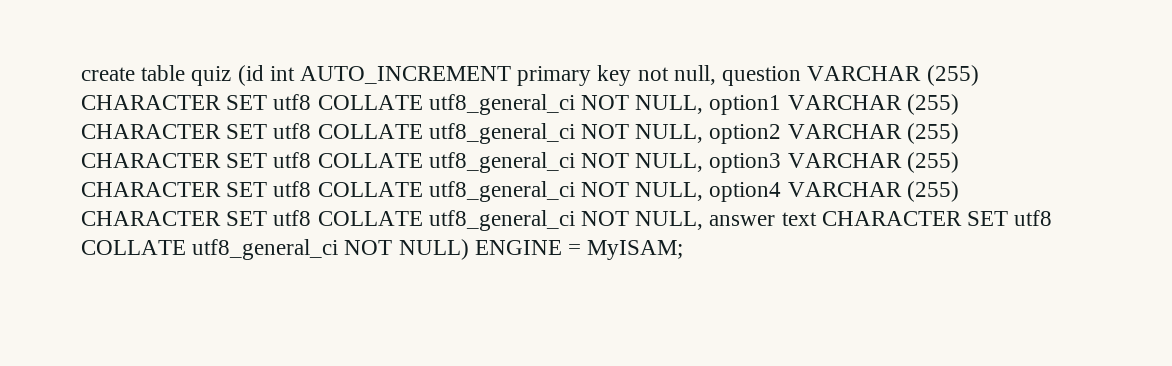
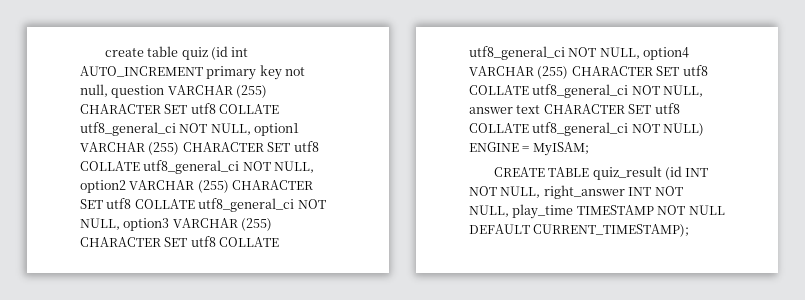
(684, 250) none -> [493,166,709,180] [469,185,683,199] [469,204,725,219] [469,224,690,237] // CREATE TABLE quiz_result (id INT NOT NULL, right_answer INT NOT NULL, play_time TIMESTAMP NOT NULL DEFAULT CURRENT_TIMESTAMP);

